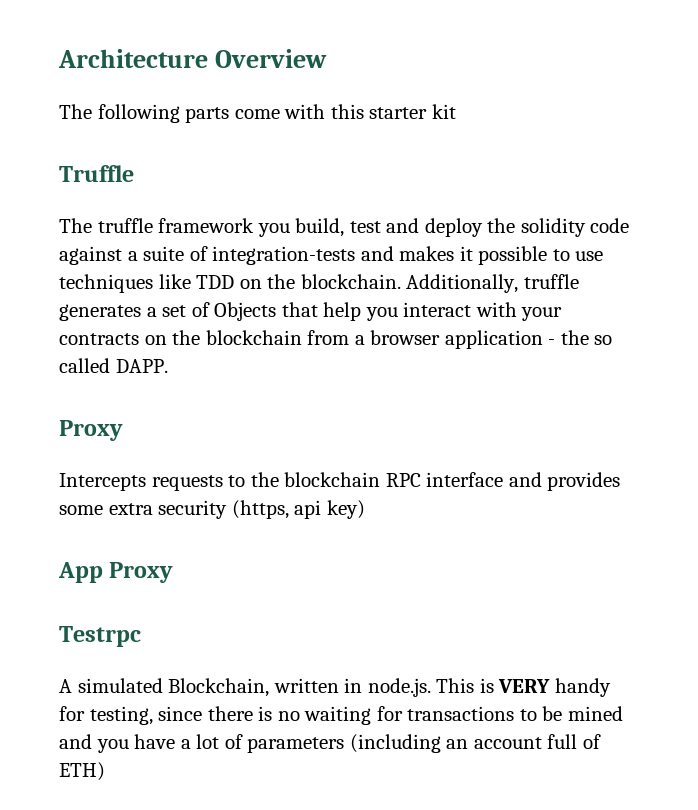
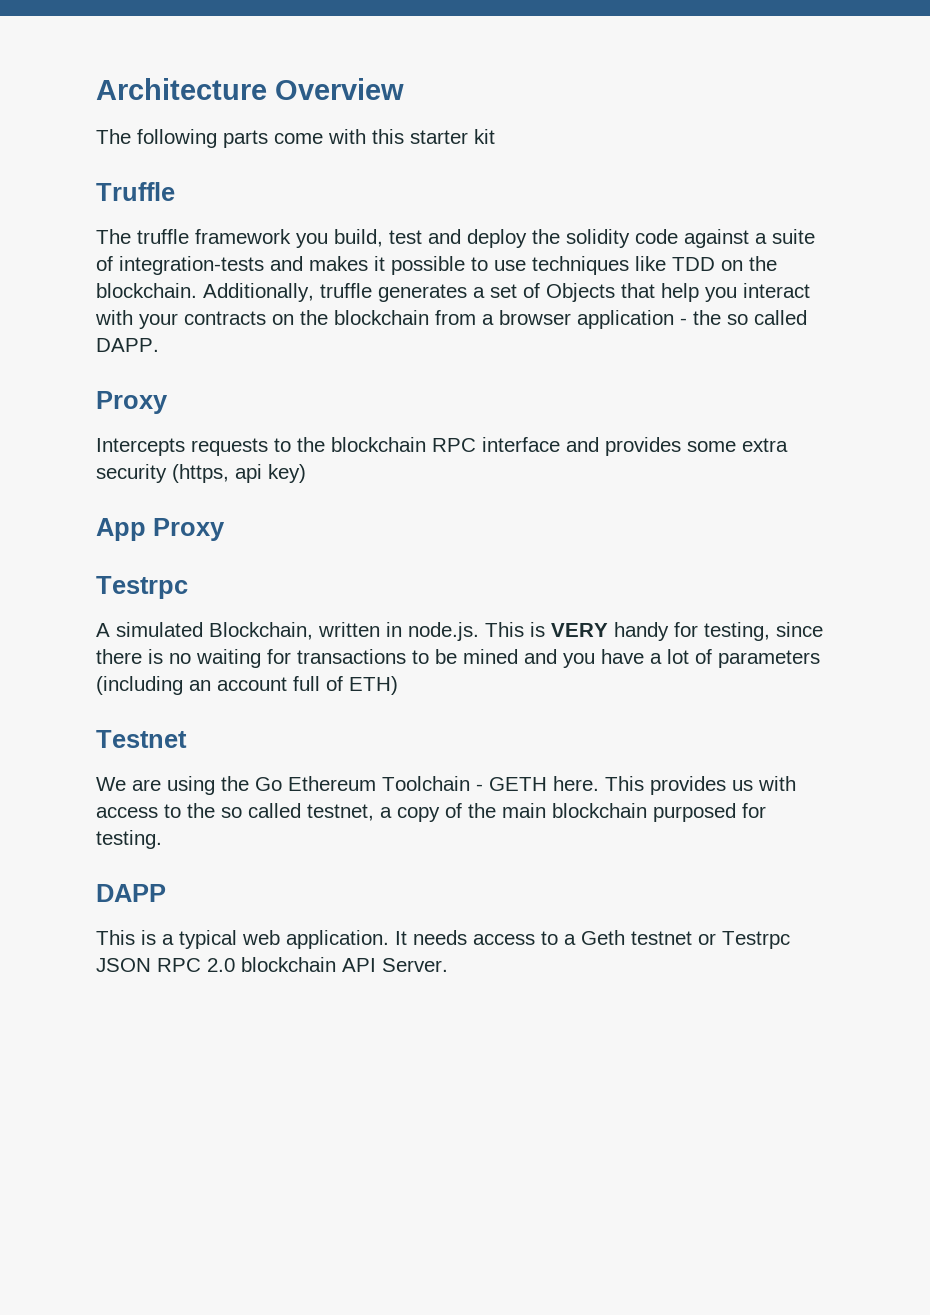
(105, 771) none -> [96,730,187,748] [96,776,796,795] [96,803,766,822] [96,830,162,849] [96,884,166,902] [96,930,790,949] [96,957,448,972] // Testnet // We are using the Go Ethereum Toolchain - GETH here. This provides us with access to the so called testnet, a copy of the main blockchain purposed for testing. // DAPP // This is a typical web application. It needs access to a Geth testnet or Testrpc JSON RPC 2.0 blockchain API Server.

